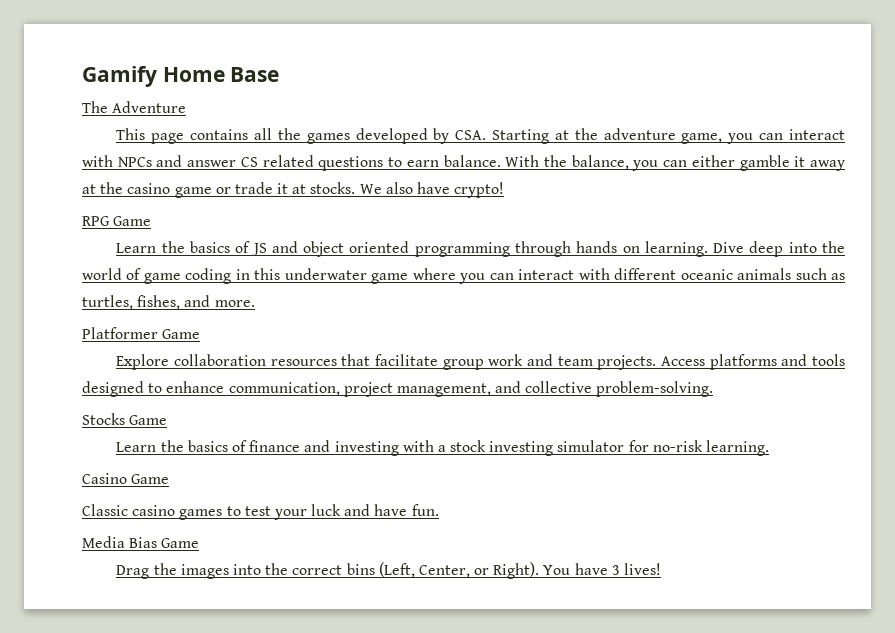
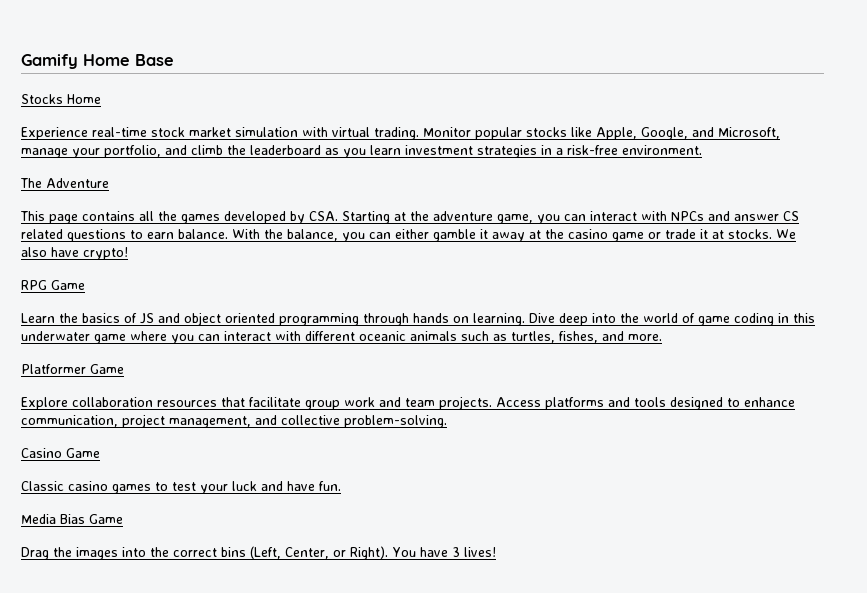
(280, 74) none -> [21,94,101,104] [21,127,780,140] [21,145,702,158] // Stocks Home // Experience real-time stock market simulation with virtual trading. Monitor popular stocks like Apple, Google, and Microsoft, manage your portfolio, and climb the leaderboard as you learn investment strategies in a risk-free environment.
[82,413,168,425] [116,440,770,456] // Stocks Game // Learn the basics of finance and investing with a stock investing simulator for no-risk learning. -> (447, 421) none

